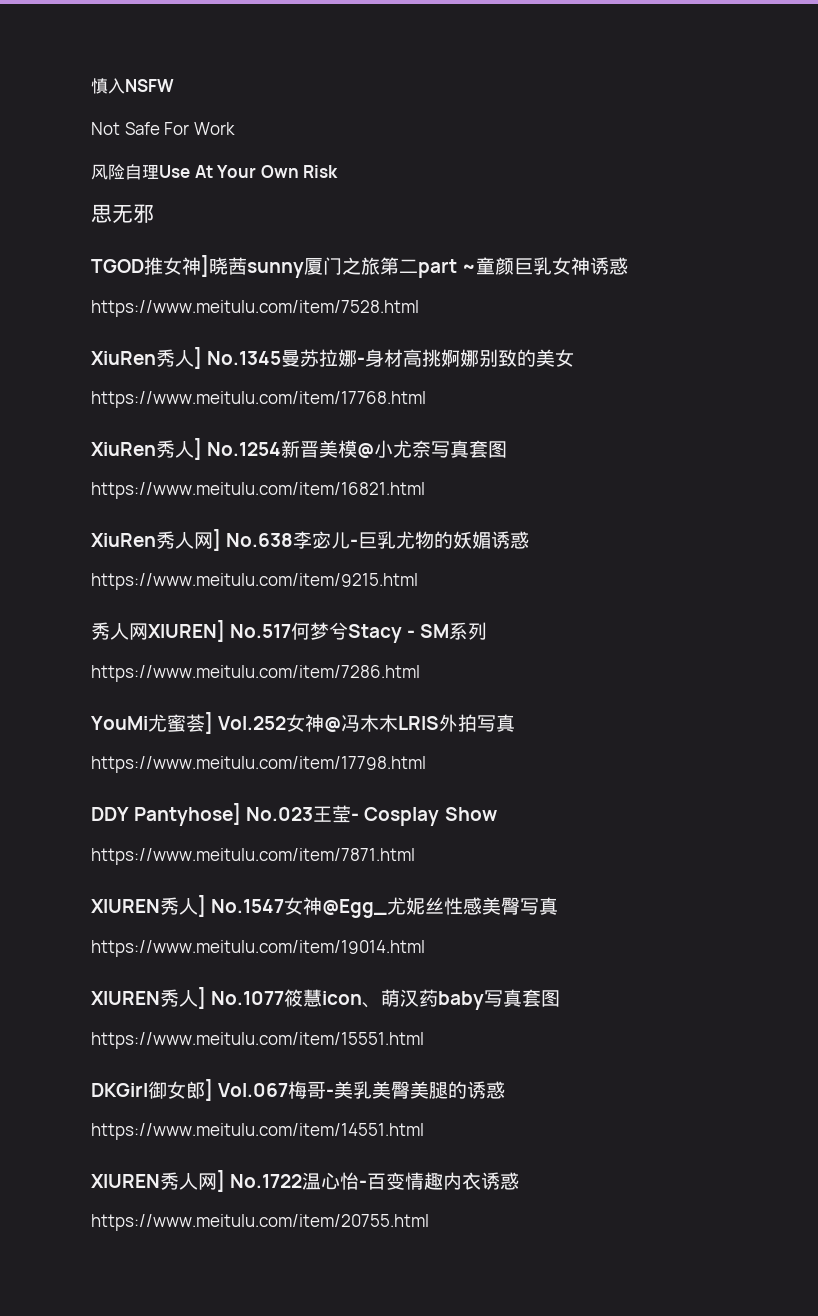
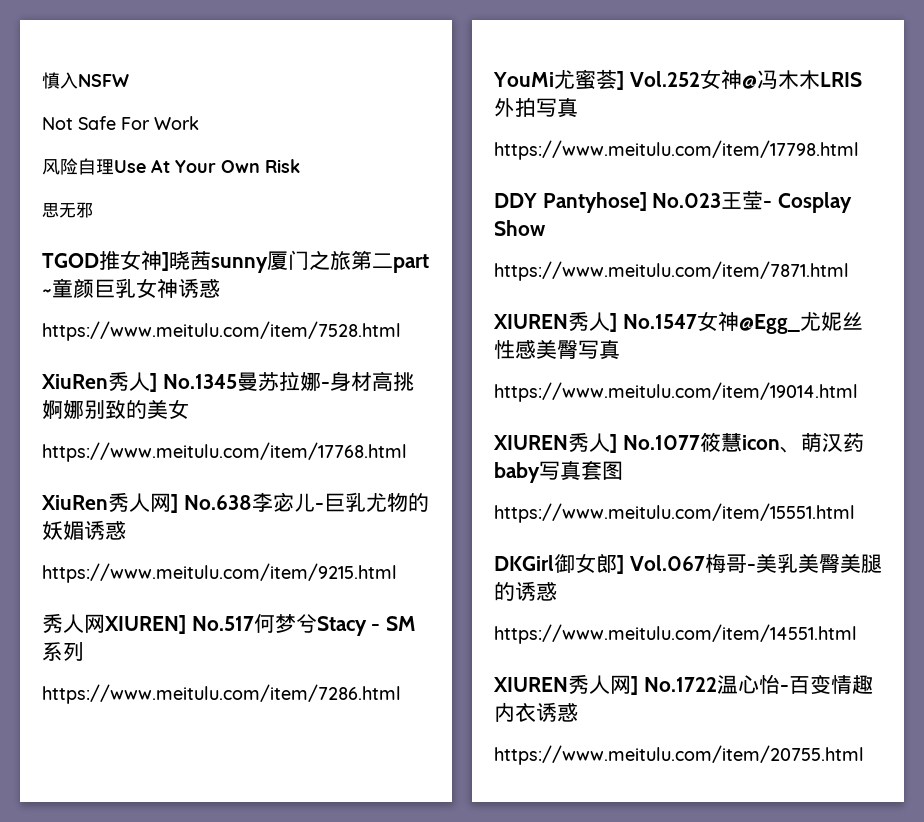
[91,438,508,460] [91,482,425,499] // XiuRen秀人] No.1254新晋美模@小尤奈写真套图 // https://www.meitulu.com/item/16821.html -> (407, 452) none

